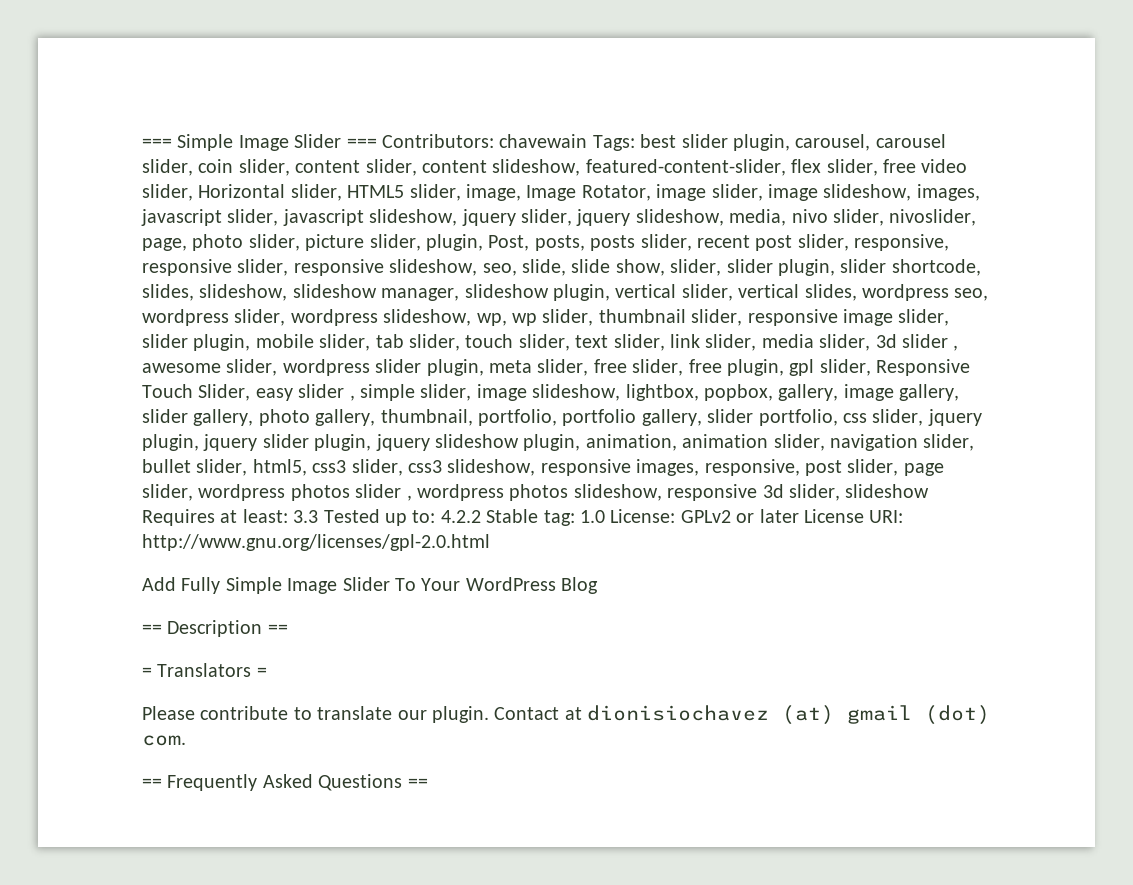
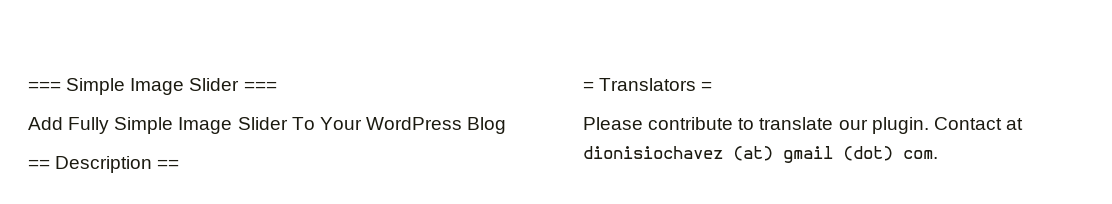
[382,134,946,151] [142,159,968,176] [142,184,980,201] [141,209,977,226] [142,234,950,251] [142,259,981,276] [142,284,989,301] [142,309,950,326] [142,334,959,351] [142,359,971,376] [142,384,960,401] [142,409,982,426] [142,434,975,451] [142,459,944,476] [142,484,930,501] [142,509,904,526] [142,534,490,551] Contributors: chavewain Tags: best slider plugin, carousel, carousel slider, coin slider, content slider, content slideshow, featured-content-slider, flex slider, free video slider, Horizontal slider, HTML5 slider, image, Image Rotator, image slider, image slideshow, images, javascript slider, javascript slideshow, jquery slider, jquery slideshow, media, nivo slider, nivoslider, page, photo slider, picture slider, plugin, Post, posts, posts slider, recent post slider, responsive, responsive slider, responsive slideshow, seo, slide, slide show, slider, slider plugin, slider shortcode, slides, slideshow, slideshow manager, slideshow plugin, vertical slider, vertical slides, wordpress seo, wordpress slider, wordpress slideshow, wp, wp slider, thumbnail slider, responsive image slider, slider plugin, mobile slider, tab slider, touch slider, text slider, link slider, media slider, 3d slider , awesome slider, wordpress slider plugin, meta slider, free slider, free plugin, gpl slider, Responsive Touch Slider, easy slider , simple slider, image slideshow, lightbox, popbox, gallery, image gallery, slider gallery, photo gallery, thumbnail, portfolio, portfolio gallery, slider portfolio, css slider, jquery plugin, jquery slider plugin, jquery slideshow plugin, animation, animation slider, navigation slider, bullet slider, html5, css3 slider, css3 slideshow, responsive images, responsive, post slider, page slider, wordpress photos slider , wordpress photos slideshow, responsive 3d slider, slideshow Requires at least: 3.3 Tested up to: 4.2.2 Stable tag: 1.0 License: GPLv2 or later License URI: http://www.gnu.org/licenses/gpl-2.0.html -> (277, 86) none
[142,774,428,791] // == Frequently Asked Questions == -> (938, 154) none

